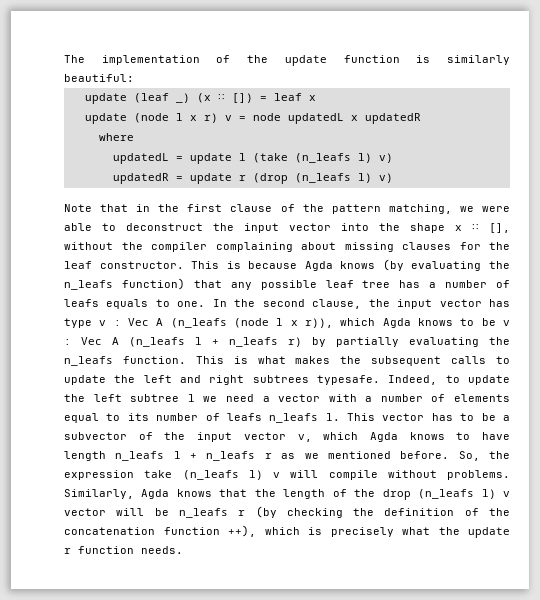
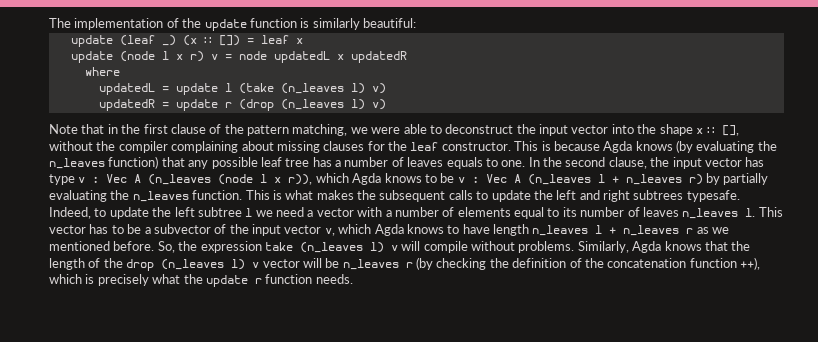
[294,153,351,163] (n_leafs -> [280,83,344,94] (n_leaves
[294,173,351,183] (n_leafs -> [280,99,344,110] (n_leaves
[64,280,113,290] n_leafs -> [49,158,105,169] n_leaves
[64,299,99,307] leafs -> [407,157,444,167] leaves
[170,318,227,328] (n_leafs -> [148,174,212,185] (n_leaves
[129,337,278,347] (n_leafs l + n_leafs -> [527,174,682,185] (n_leaves l + n_leaves
[64,356,113,366] n_leafs -> [132,191,189,202] n_leaves
[226,413,319,423] leafs n_leafs -> [642,207,739,219] leaves n_leaves
[115,451,256,461] n_leafs l + n_leafs -> [532,225,680,236] n_leaves l + n_leaves
[182,470,239,480] (n_leafs -> [299,242,363,253] (n_leaves
[418,489,475,499] (n_leafs -> [161,259,225,270] (n_leaves
[178,508,228,518] n_leafs -> [342,259,399,270] n_leaves

